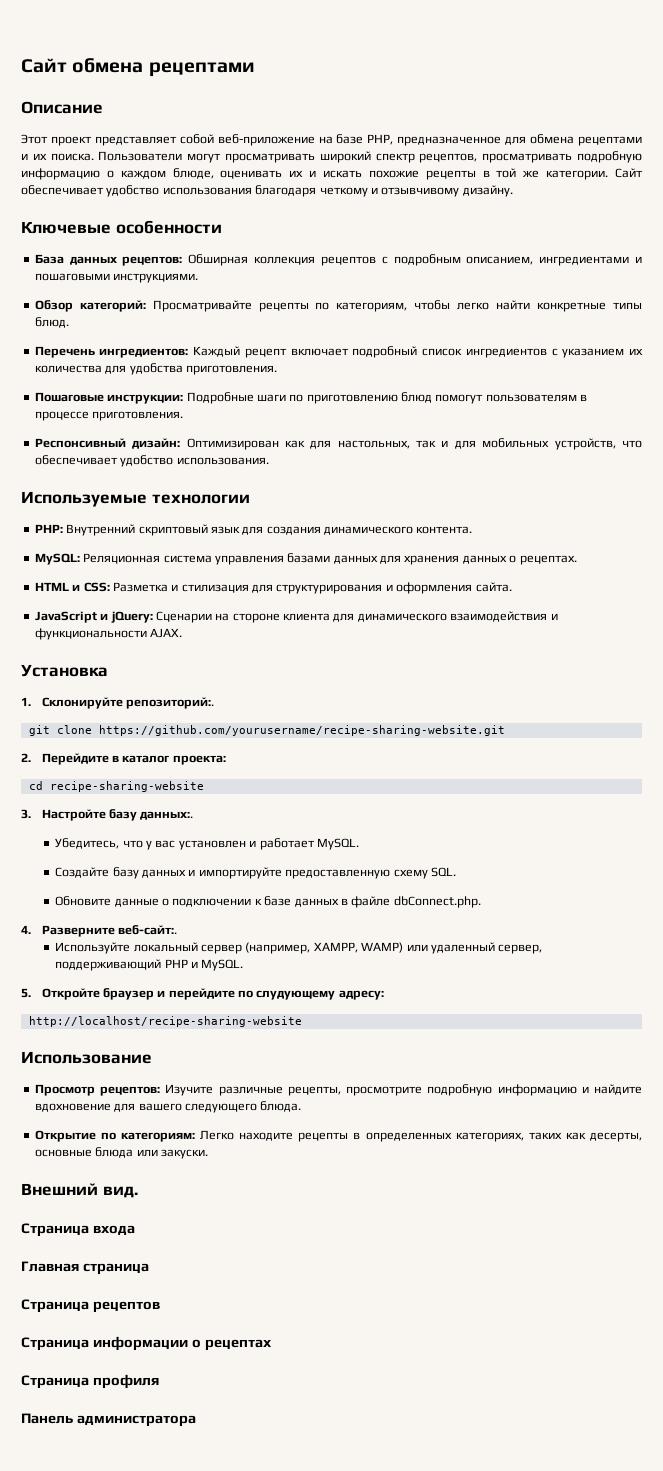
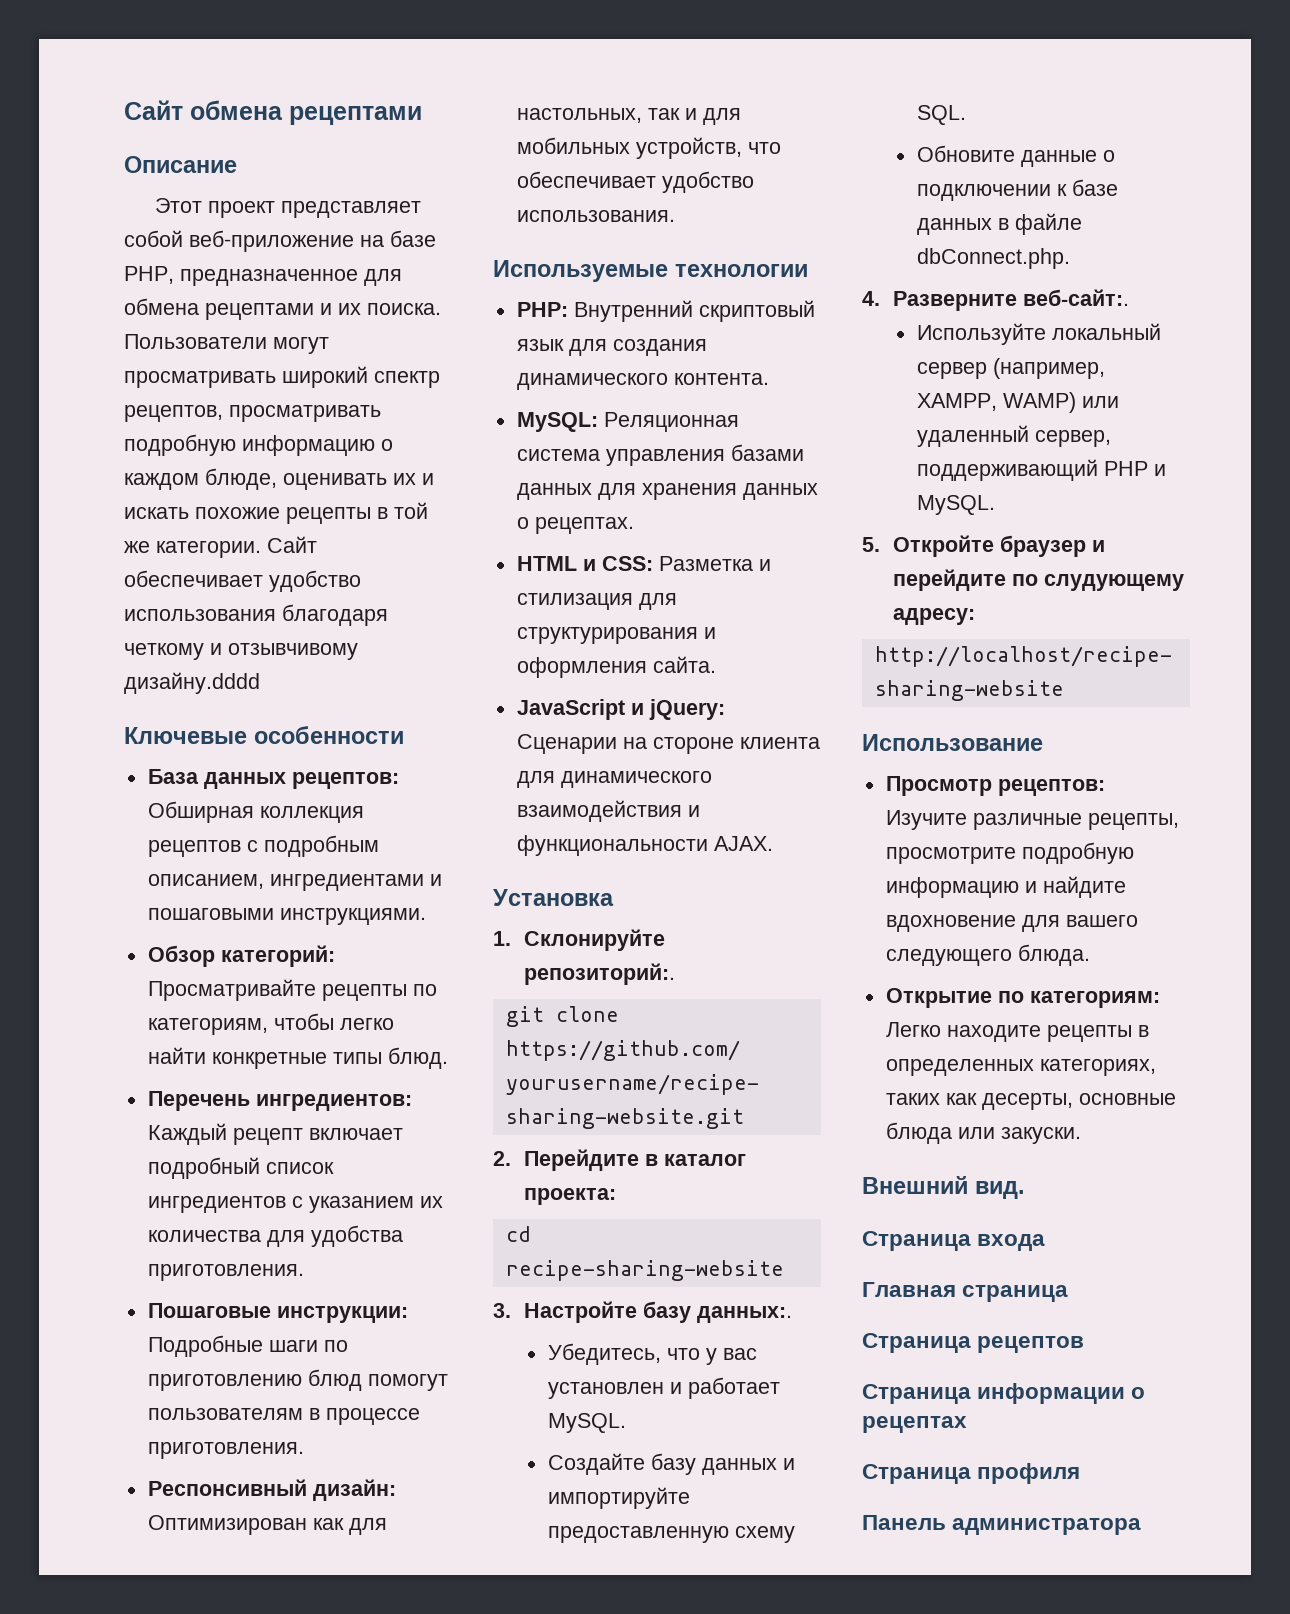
[462,185,513,197] дизайну. -> [124,672,260,694] дизайну.dddd

